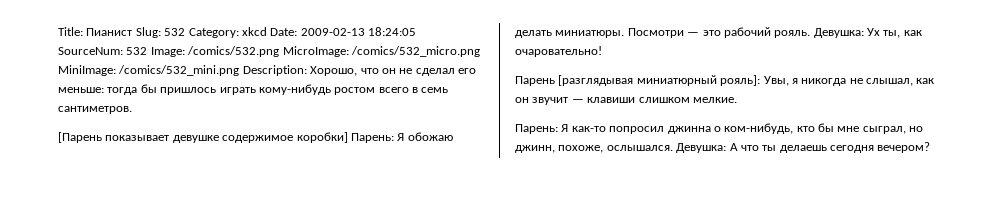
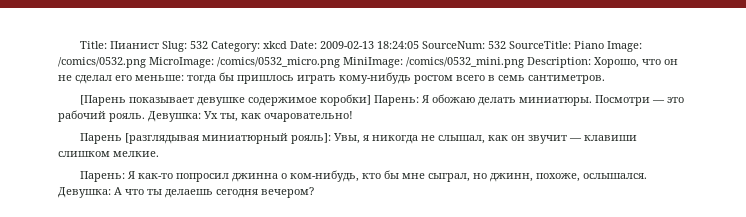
[150,46,480,57] [58,65,240,76] Image: /comics/532.png MicroImage: /comics/532_micro.png MiniImage: /comics/532_mini.png -> [509,41,643,52] [58,57,524,68] SourceTitle: Piano Image: /comics/0532.png MicroImage: /comics/0532_micro.png MiniImage: /comics/0532_mini.png

